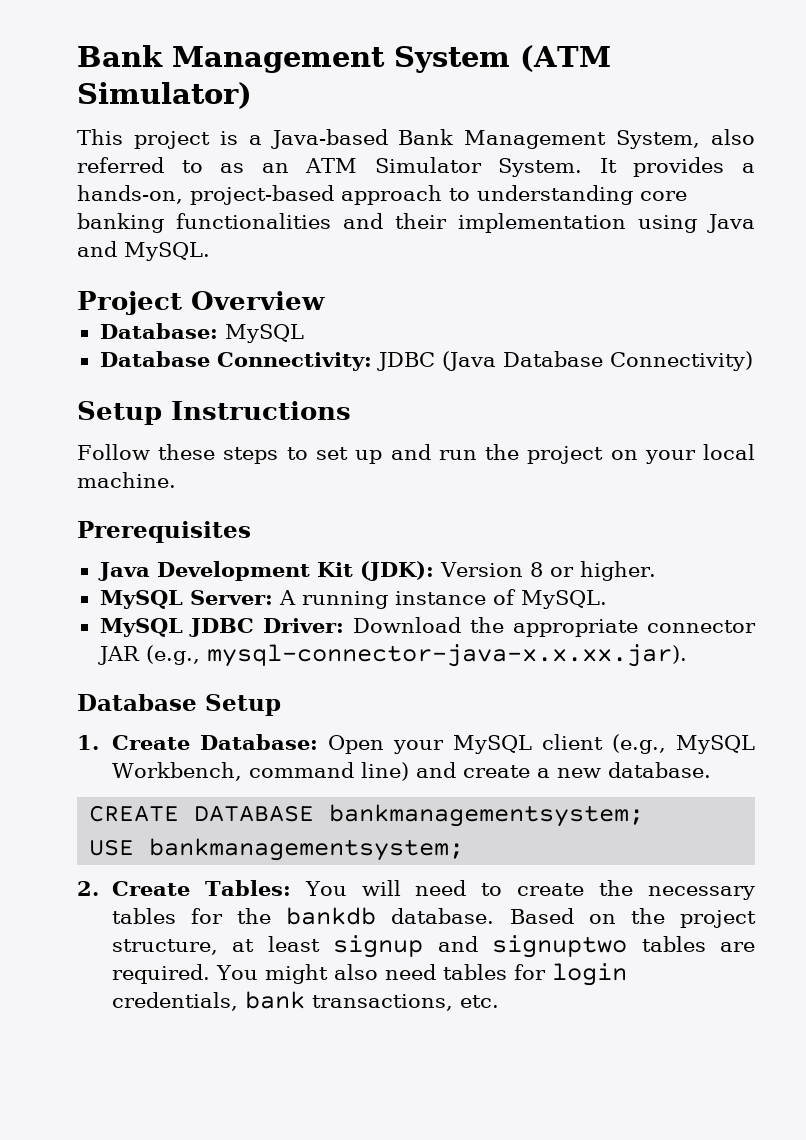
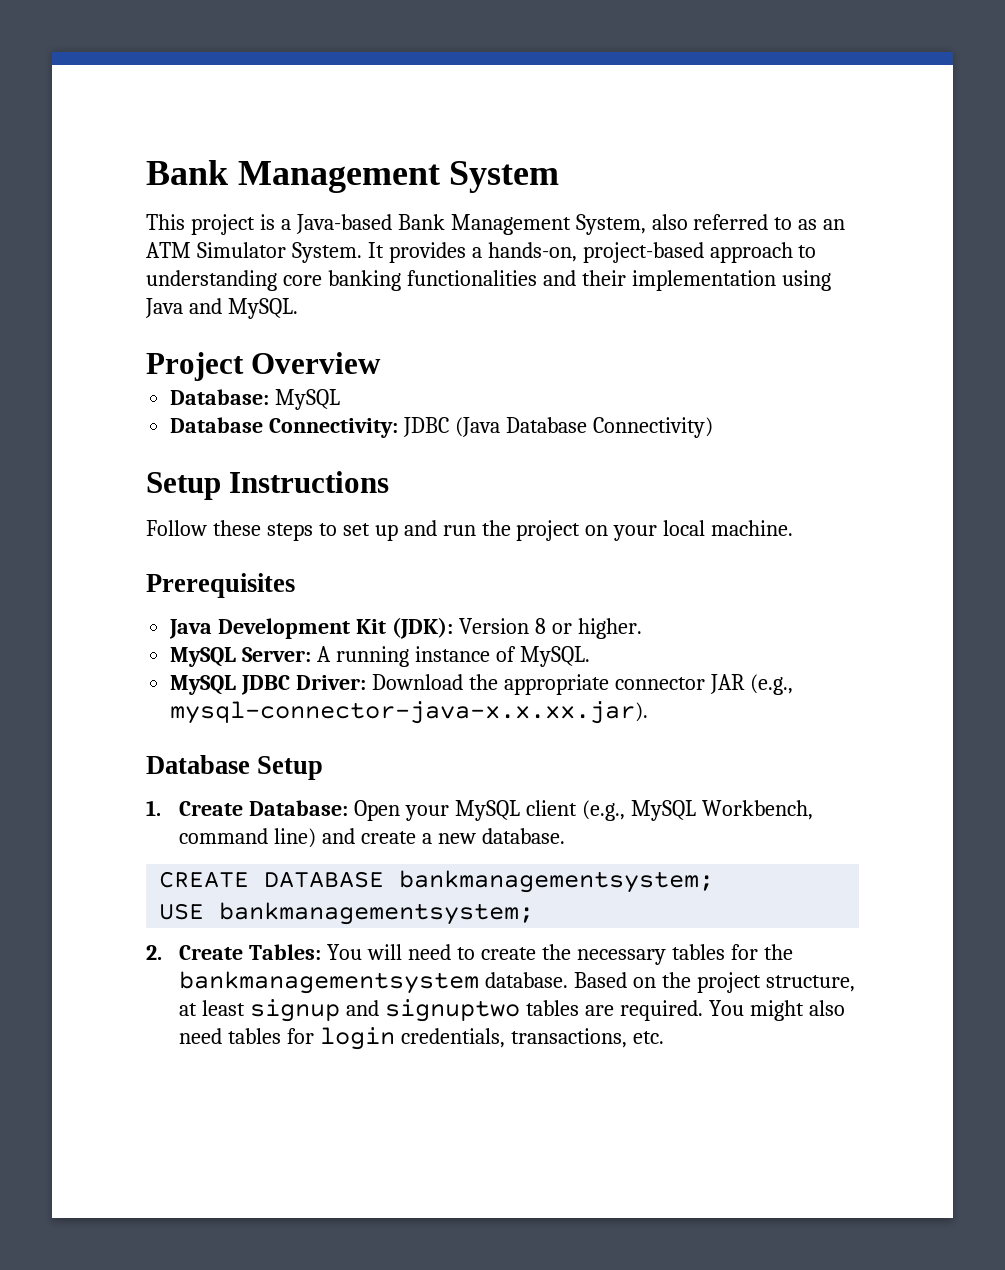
[520,45,611,72] [77,82,252,109] (ATM Simulator) -> (560, 177) none
[286,907,377,925] bankdb -> [179,971,480,994] bankmanagementsystem
[244,991,305,1009] bank -> (506, 1038) none

